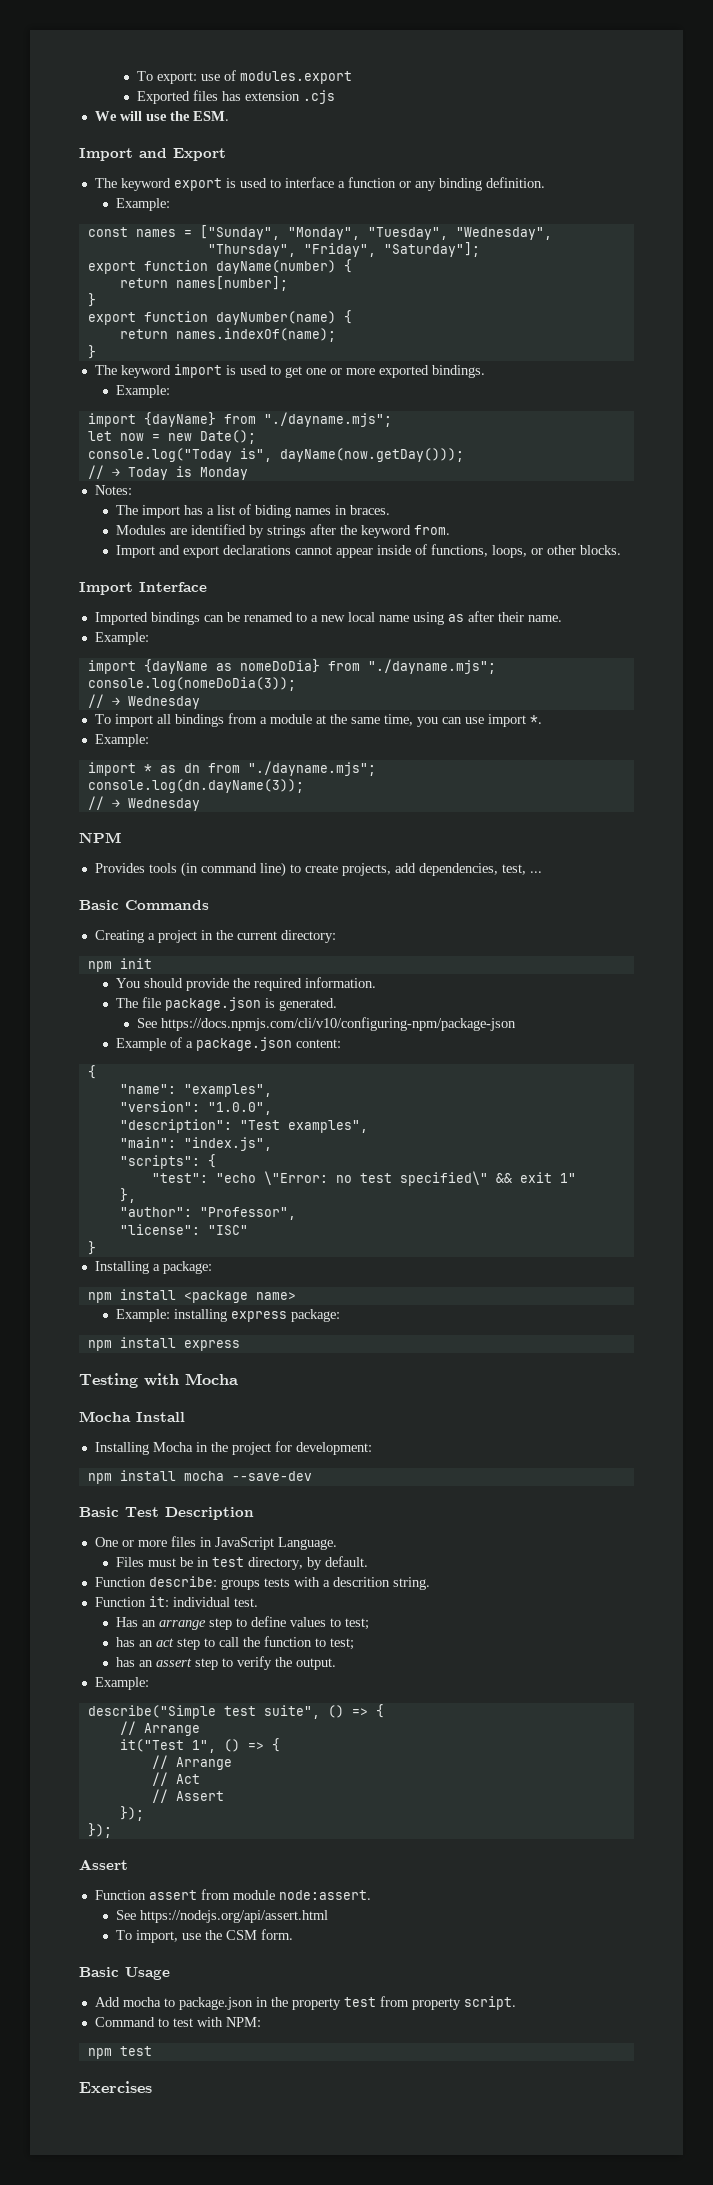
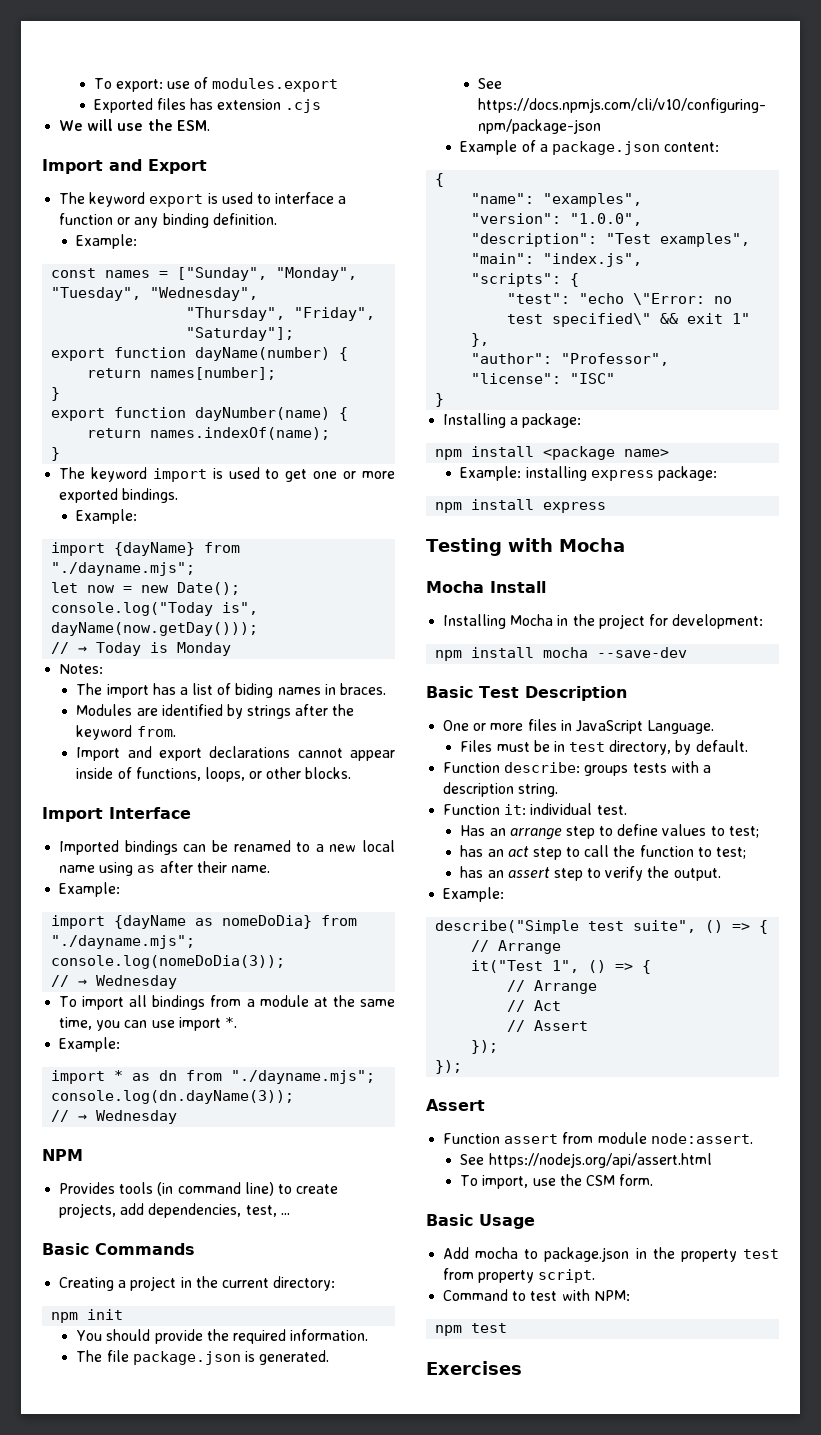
[332,1577,390,1587] descrition -> [443,782,515,797] description

